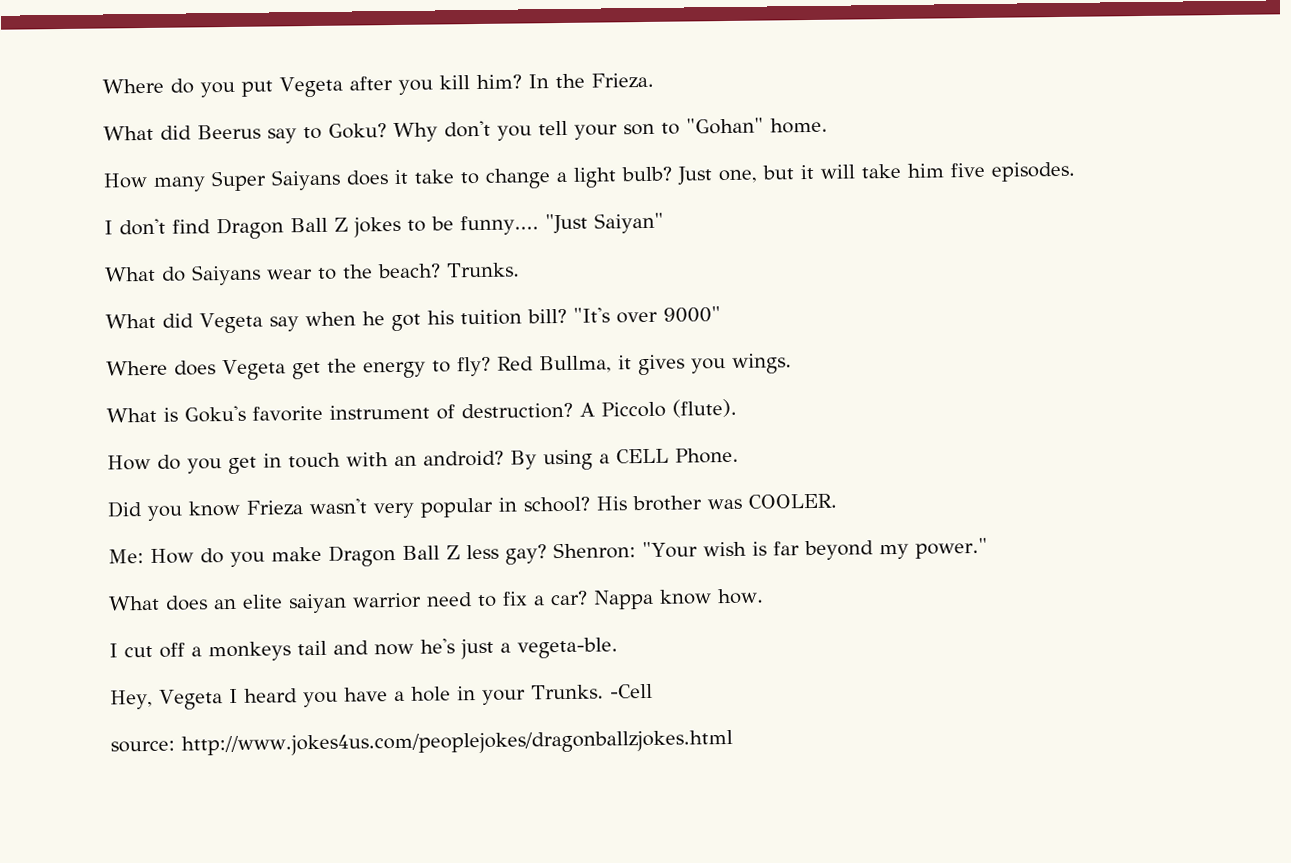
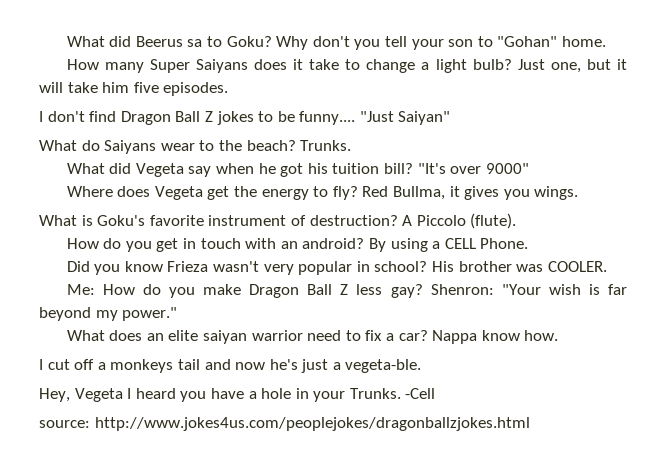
[102,72,654,98] Where do you put Vegeta after you kill him? In the Frieza. // -> (66, 41) none
[267,128,297,144] say -> [187,39,203,47] sa

